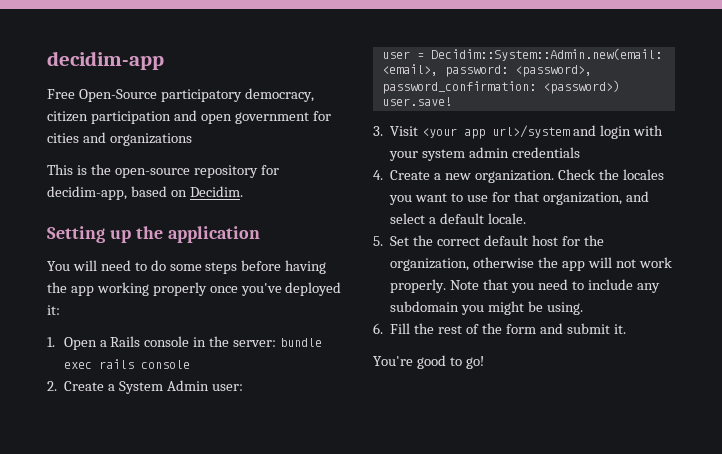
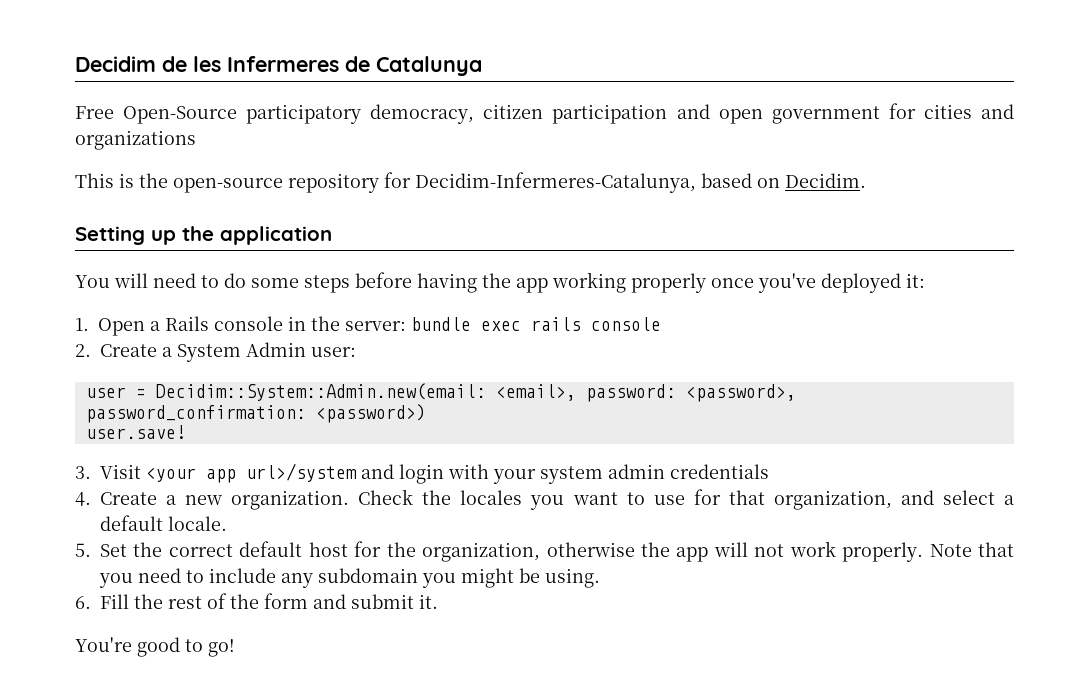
[47,51,164,70] decidim-app -> [75,56,482,76] Decidim de les Infermeres de Catalunya
[47,186,127,200] decidim-app, -> [415,172,696,193] Decidim-Infermeres-Catalunya,

